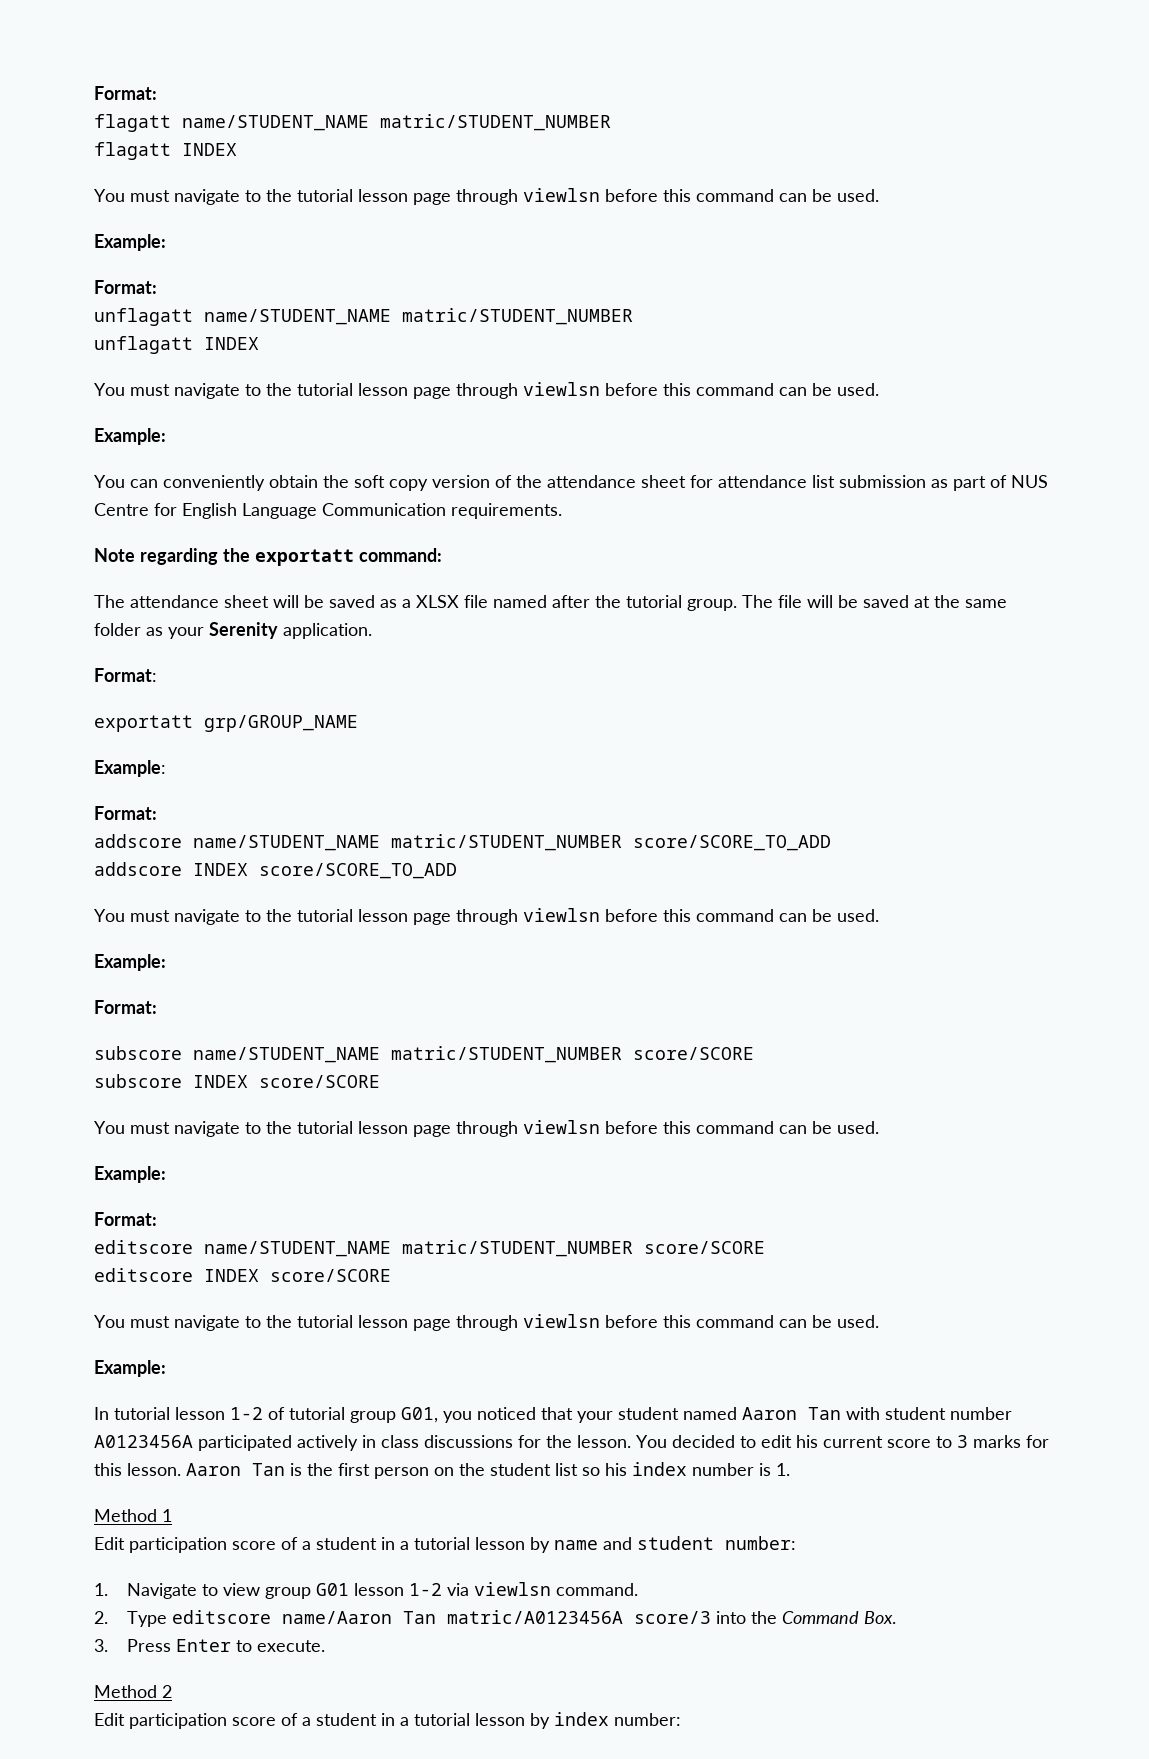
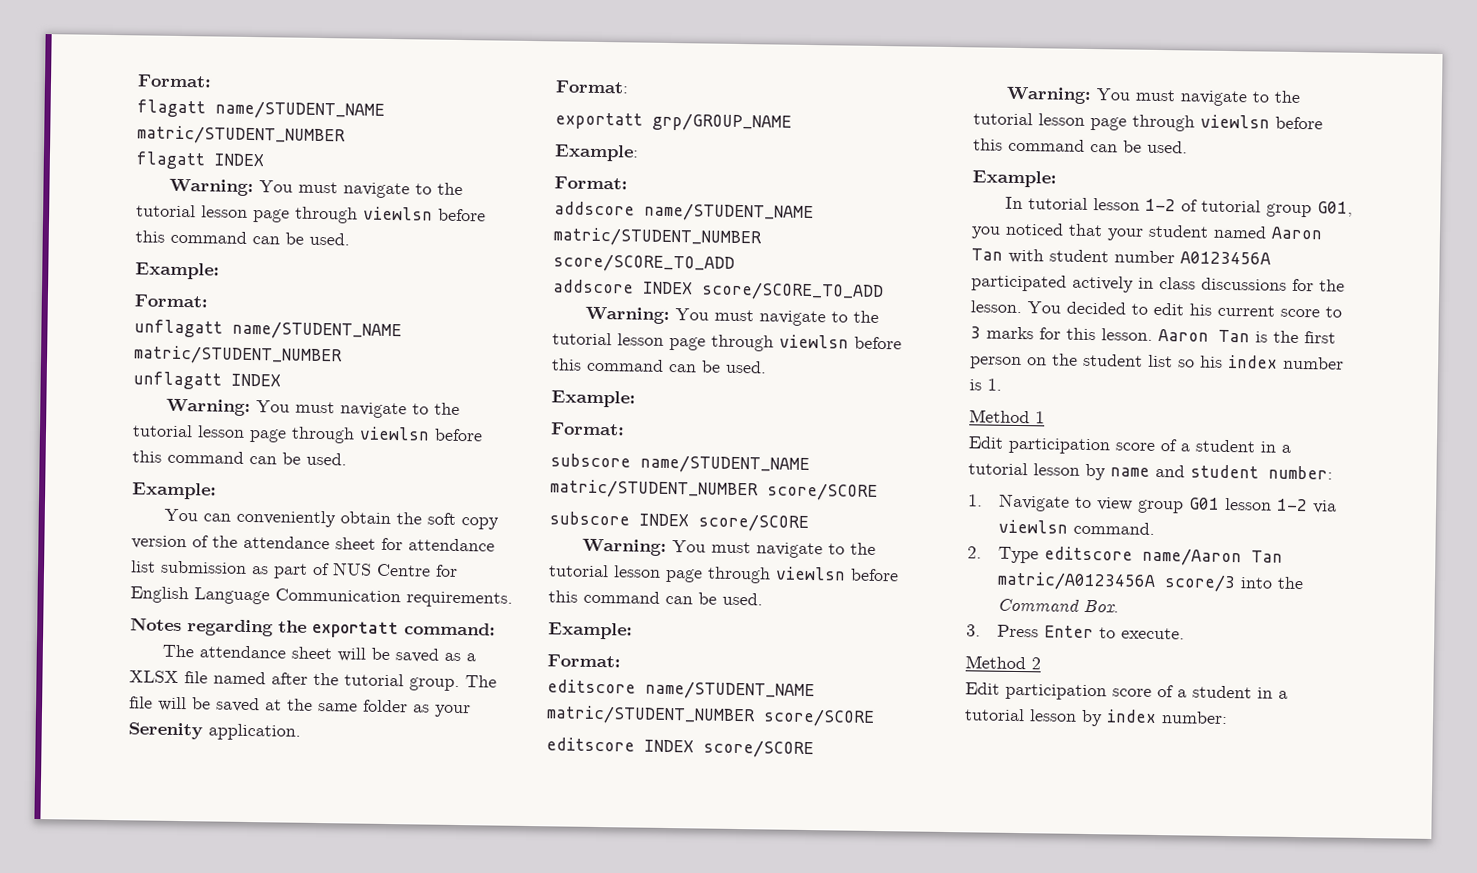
(237, 149) none -> [168,178,254,197] Warning:
(259, 343) none -> [165,398,251,417] Warning:
[94,548,135,562] Note -> [130,617,182,632] Notes
(457, 871) none -> [584,306,670,325] Warning:
(380, 1081) none -> [581,538,667,556] Warning:
(391, 1275) none -> [1005,86,1092,105] Warning:

